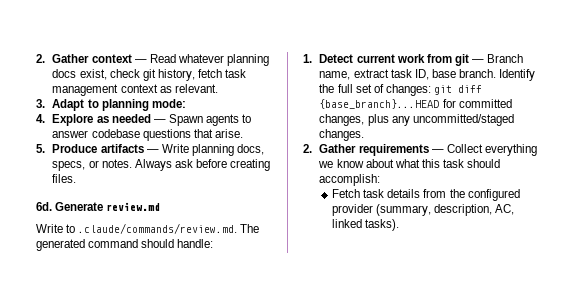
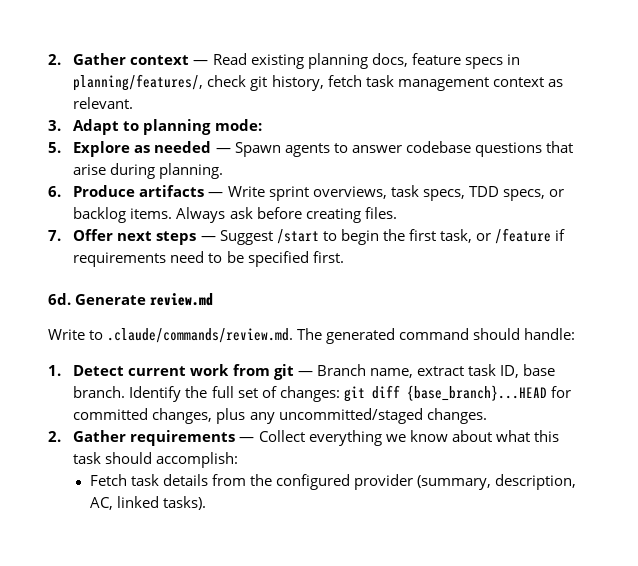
[177,54,269,66] [52,69,107,80] whatever planning docs exist, -> [250,53,520,69] [73,74,204,91] existing planning docs, feature specs in planning/features/,
[36,114,45,123] 4. -> [48,142,61,153] 5.
[214,129,243,138] [36,144,264,156] [52,159,132,171] arise. // 5. Produce artifacts — Write planning docs, specs, or notes. -> [73,163,224,179] [48,185,564,201] [73,207,173,223] arise during planning. // 6. Produce artifacts — Write sprint overviews, task specs, TDD specs, or backlog items.
(77, 178) none -> [48,228,566,245] [73,251,344,267] // 7. Offer next steps — Suggest /start to begin the first task, or /feature if requirements need to be specified first.

